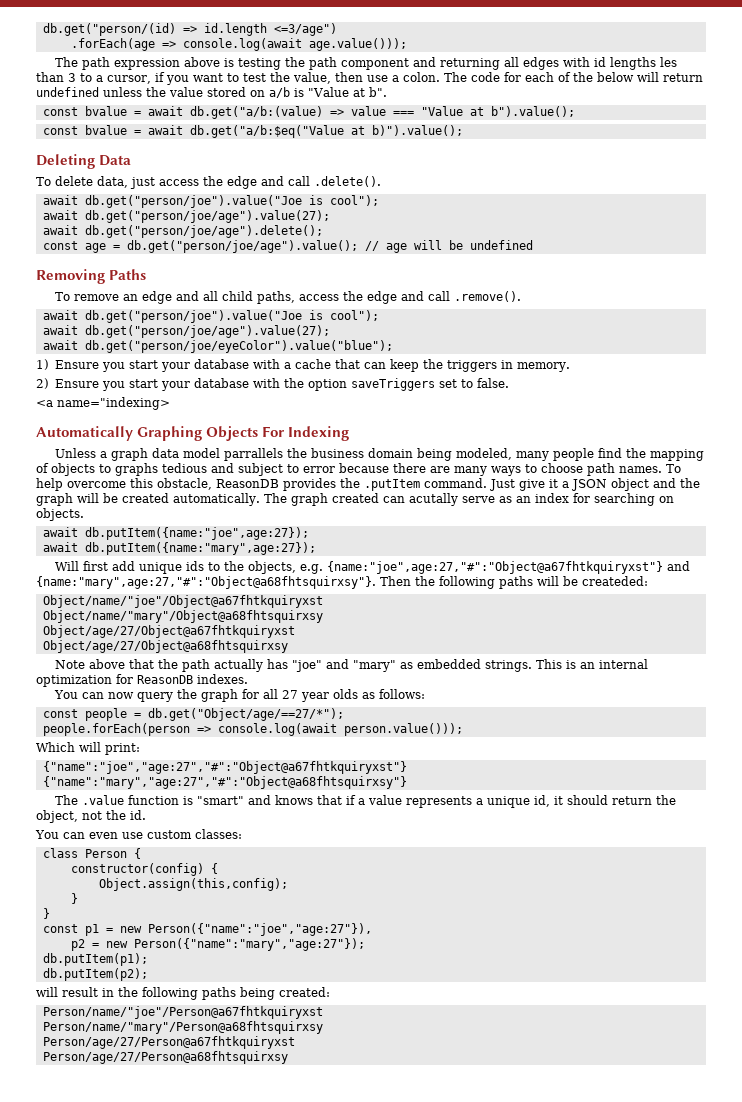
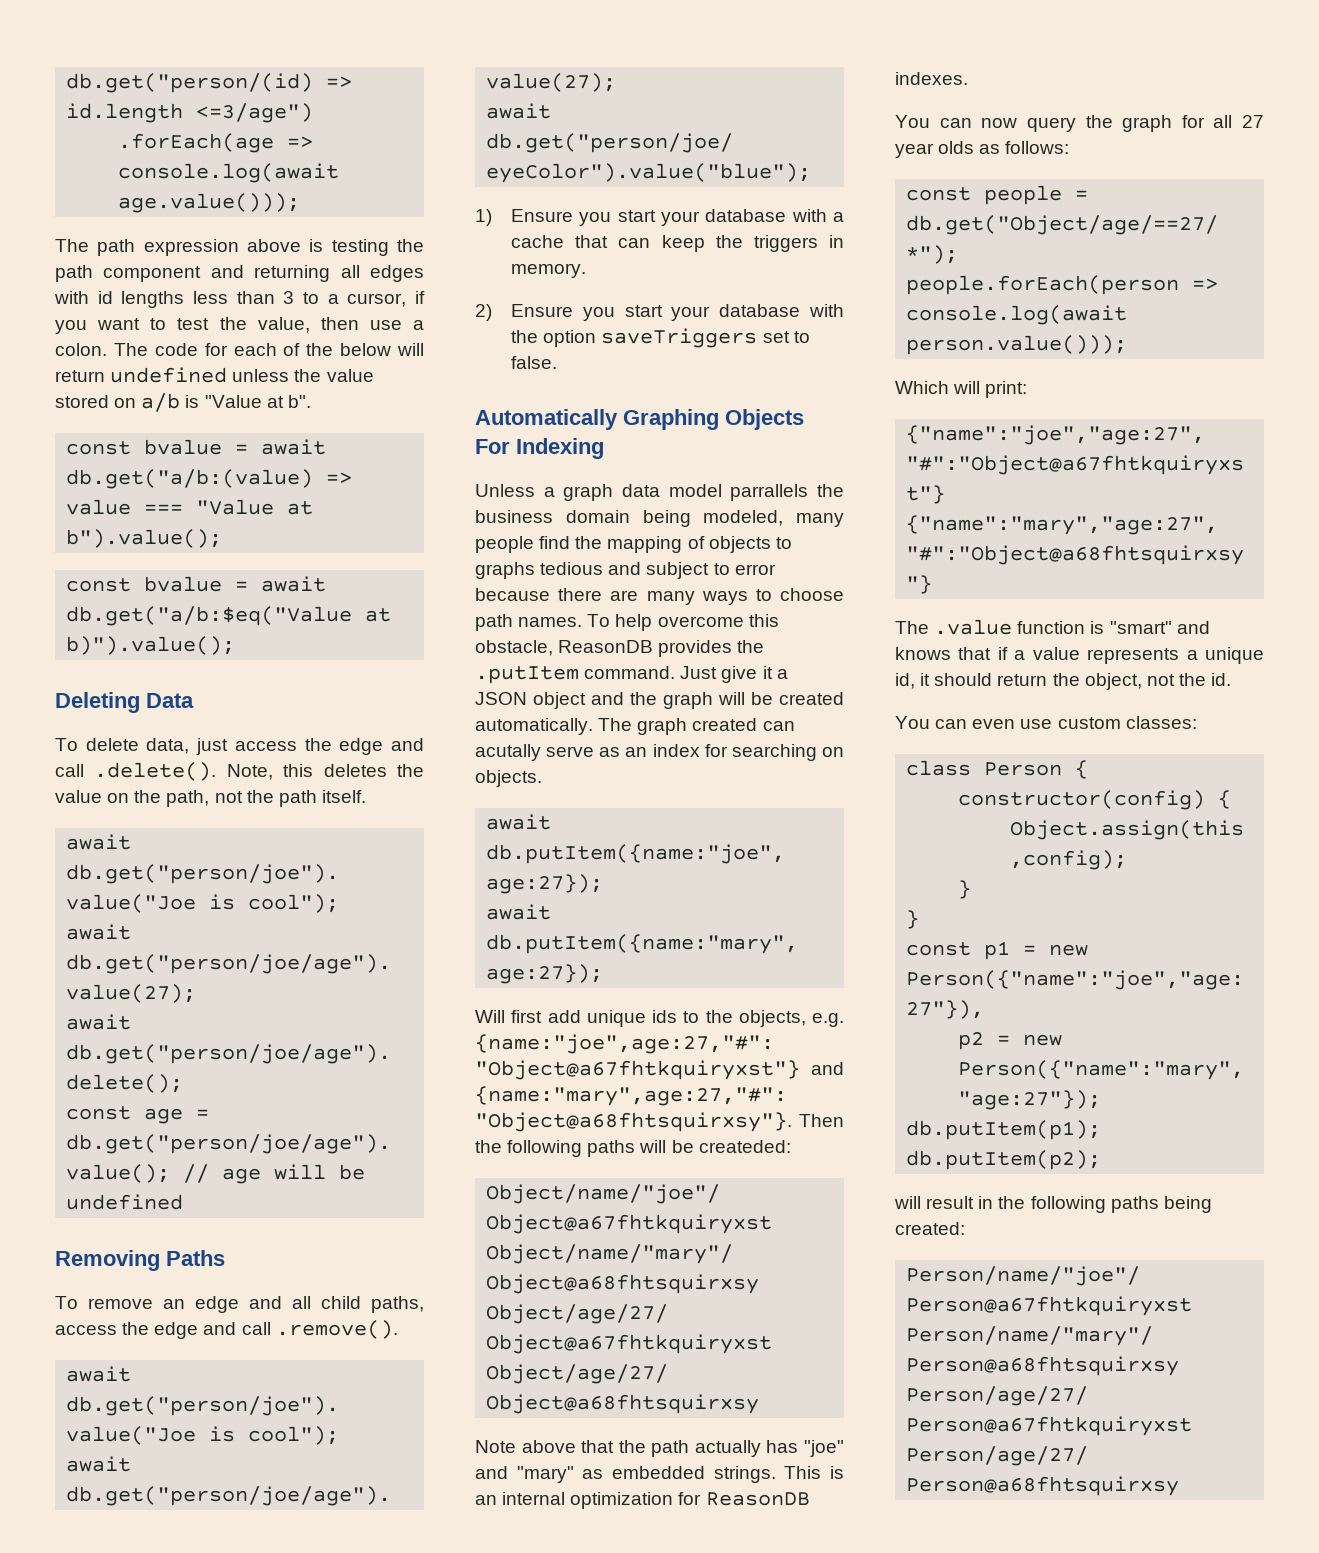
[660,57,678,67] les -> [192,291,228,304] less
(381, 181) none -> [226,764,424,780] [55,790,366,807] Note, this deletes the value on the path, not the path itself.
[36,397,170,410] // <a name="indexing> -> (558, 362) none

